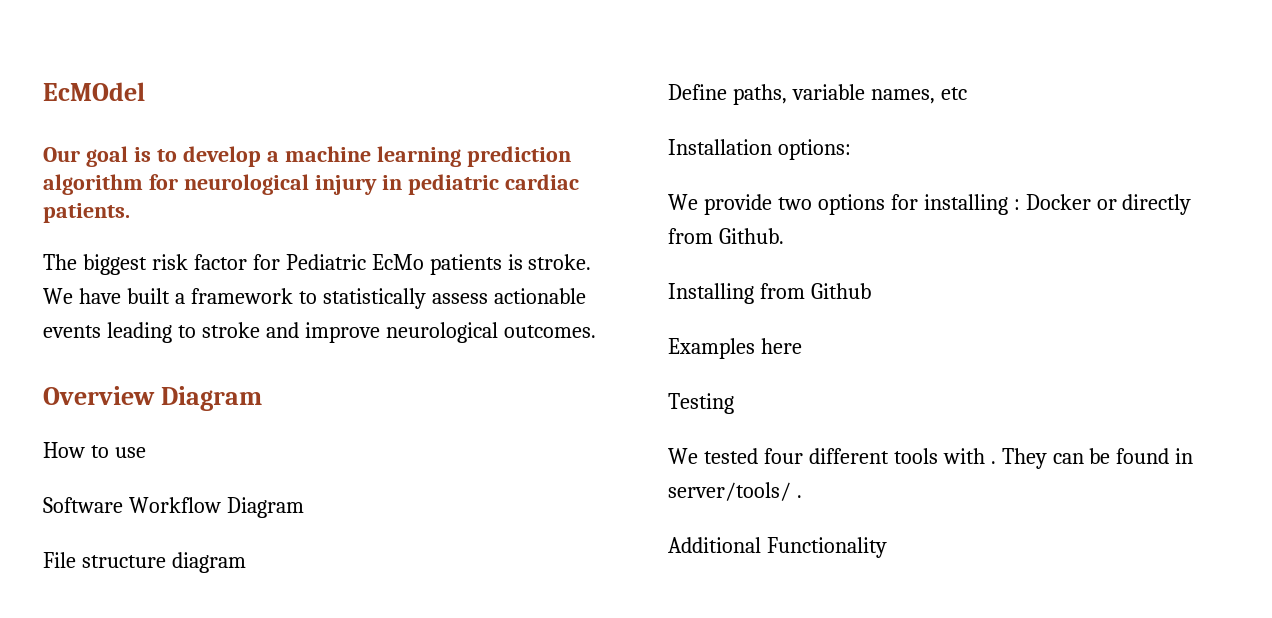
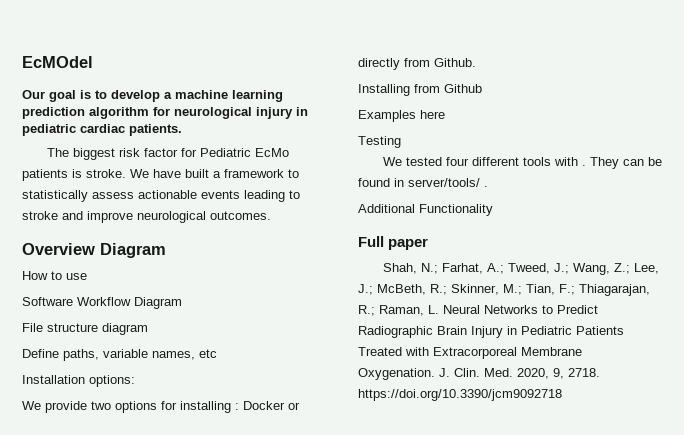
(887, 547) none -> [358,236,429,250] [382,263,659,275] [358,284,650,296] [358,305,598,316] [358,326,624,338] [358,347,582,359] [358,368,600,380] [358,389,562,401] // Full paper // Shah, N.; Farhat, A.; Tweed, J.; Wang, Z.; Lee, J.; McBeth, R.; Skinner, M.; Tian, F.; Thiagarajan, R.; Raman, L. Neural Networks to Predict Radiographic Brain Injury in Pediatric Patients Treated with Extracorporeal Membrane Oxygenation. J. Clin. Med. 2020, 9, 2718. https://doi.org/10.3390/jcm9092718

